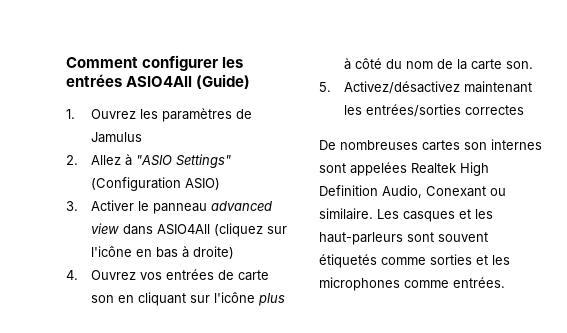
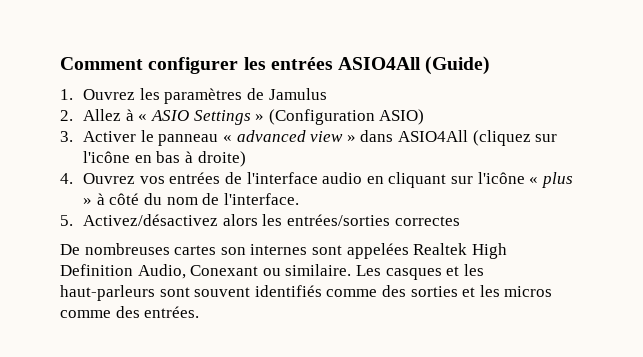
[136,154,232,168] "ASIO Settings" -> [138,110,265,125] « ASIO Settings »
(208, 208) none -> [223,135,233,142] «
(120, 228) none -> [346,135,356,142] »
[238,270,270,281] [91,295,115,303] carte son -> [246,172,363,184] l'interface audio
[258,293,286,306] plus -> [529,172,573,188] [83,198,93,205] « plus »
[457,59,534,70] la carte son. -> [223,193,299,205] l'interface.
[464,81,533,93] maintenant -> [222,214,258,226] alors
[319,254,510,268] [319,277,449,291] étiquetés comme sorties et les microphones comme -> [254,285,553,297] [60,306,140,318] identifiés comme des sorties et les micros comme des

